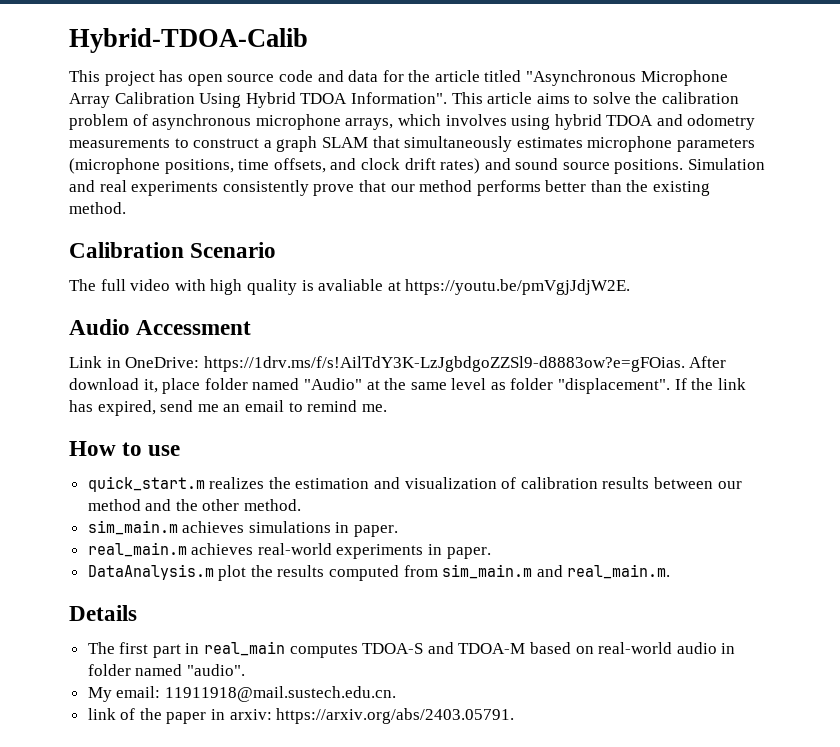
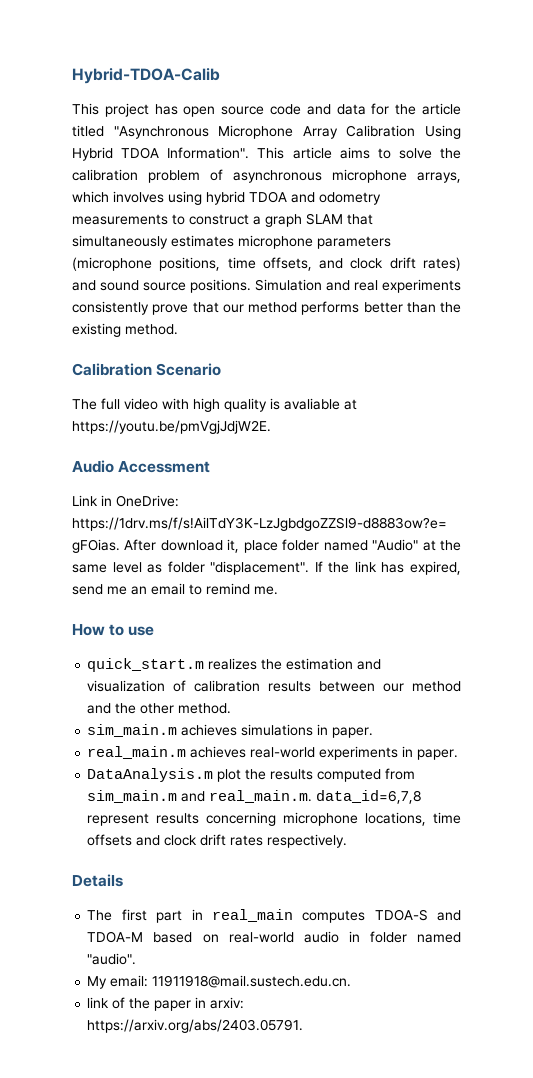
(671, 571) none -> [316,790,422,804] [87,812,462,826] [87,834,348,848] data_id=6,7,8 represent results concerning microphone locations, time offsets and clock drift rates respectively.

